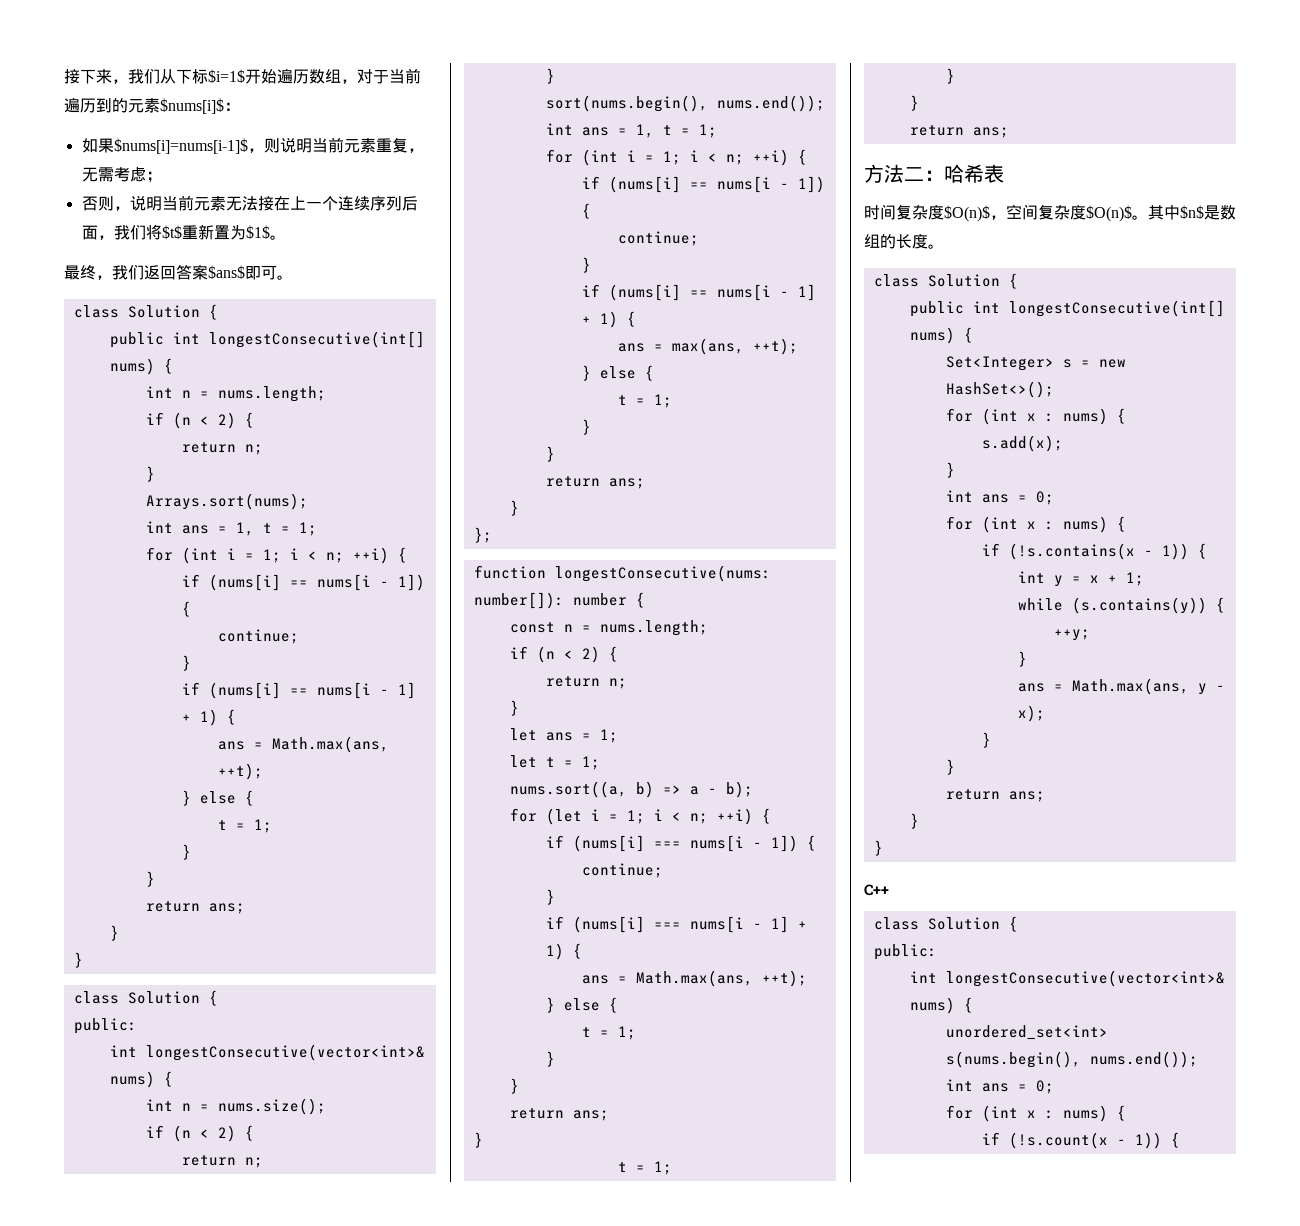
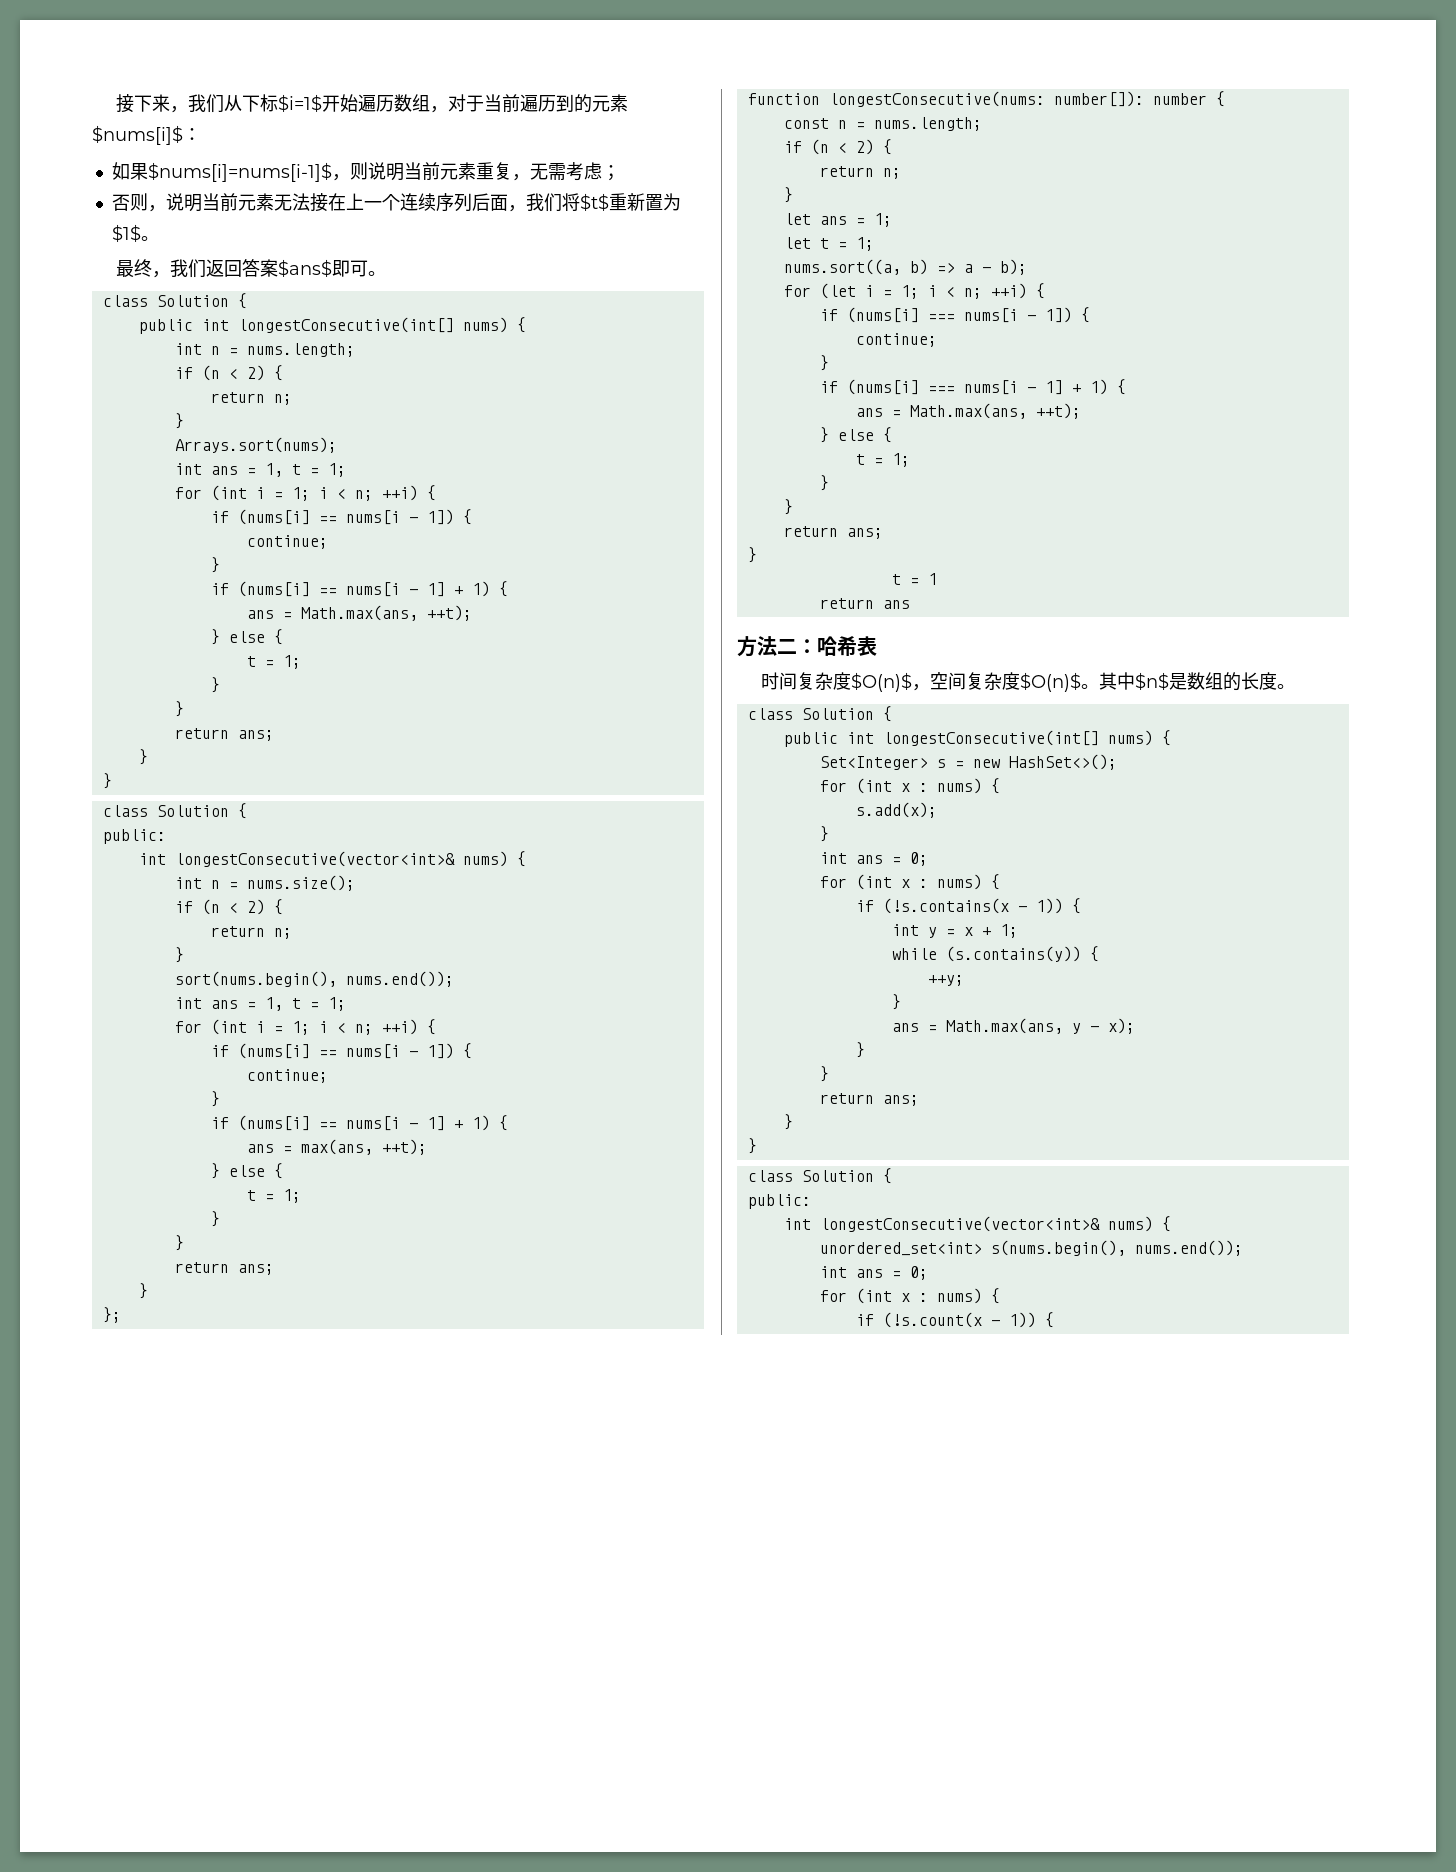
[653,1161,672,1175] [945,68,955,84] [909,95,919,111] [909,125,1009,138] 1; // } // } // return ans; -> [927,573,937,585] [819,598,910,609] 1 // return ans
[864,884,889,896] // C++ -> (757, 1146) none

